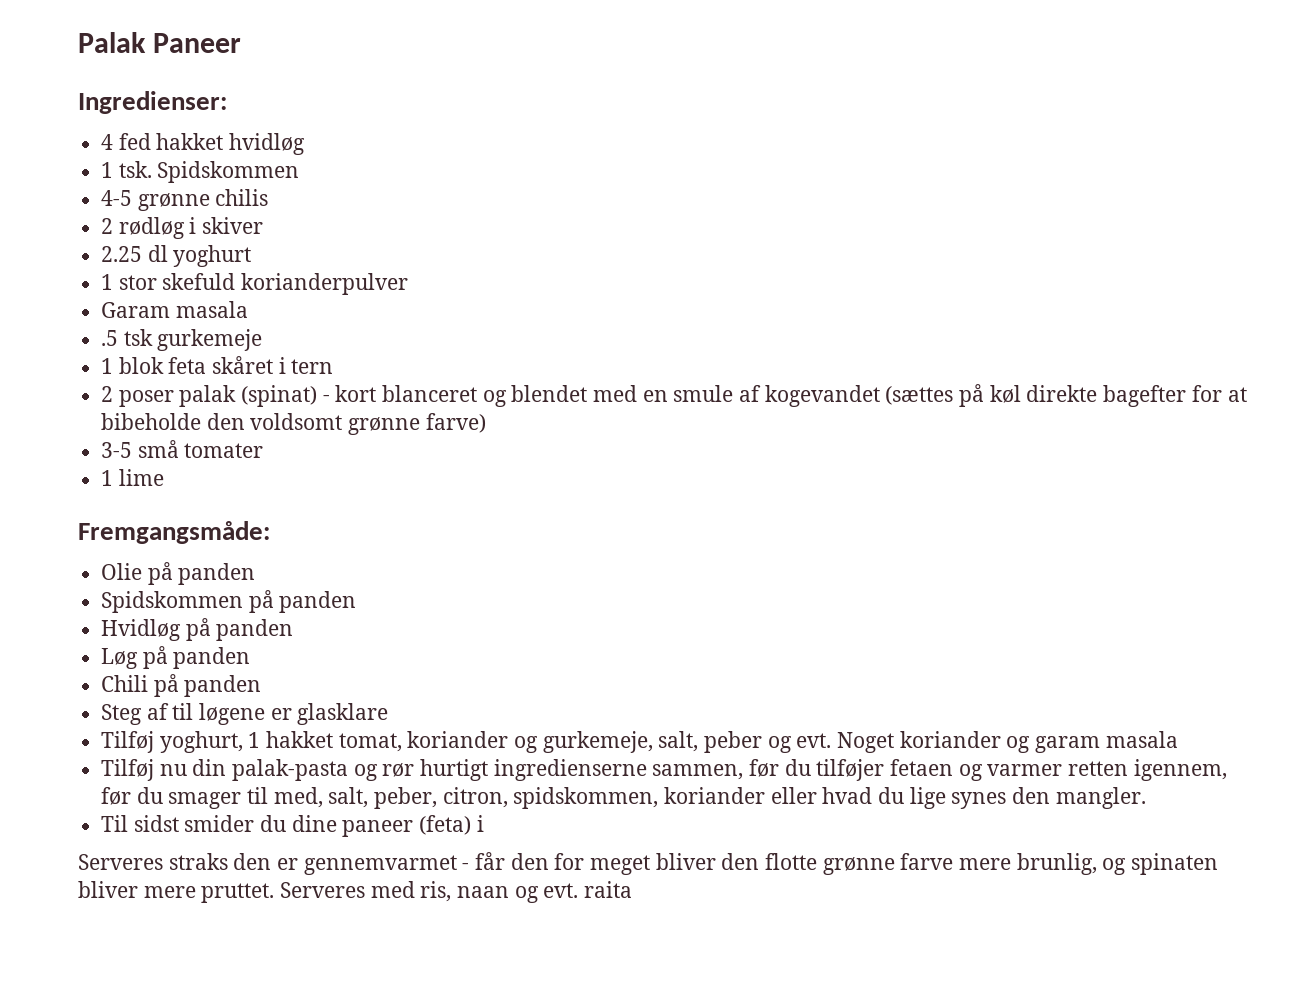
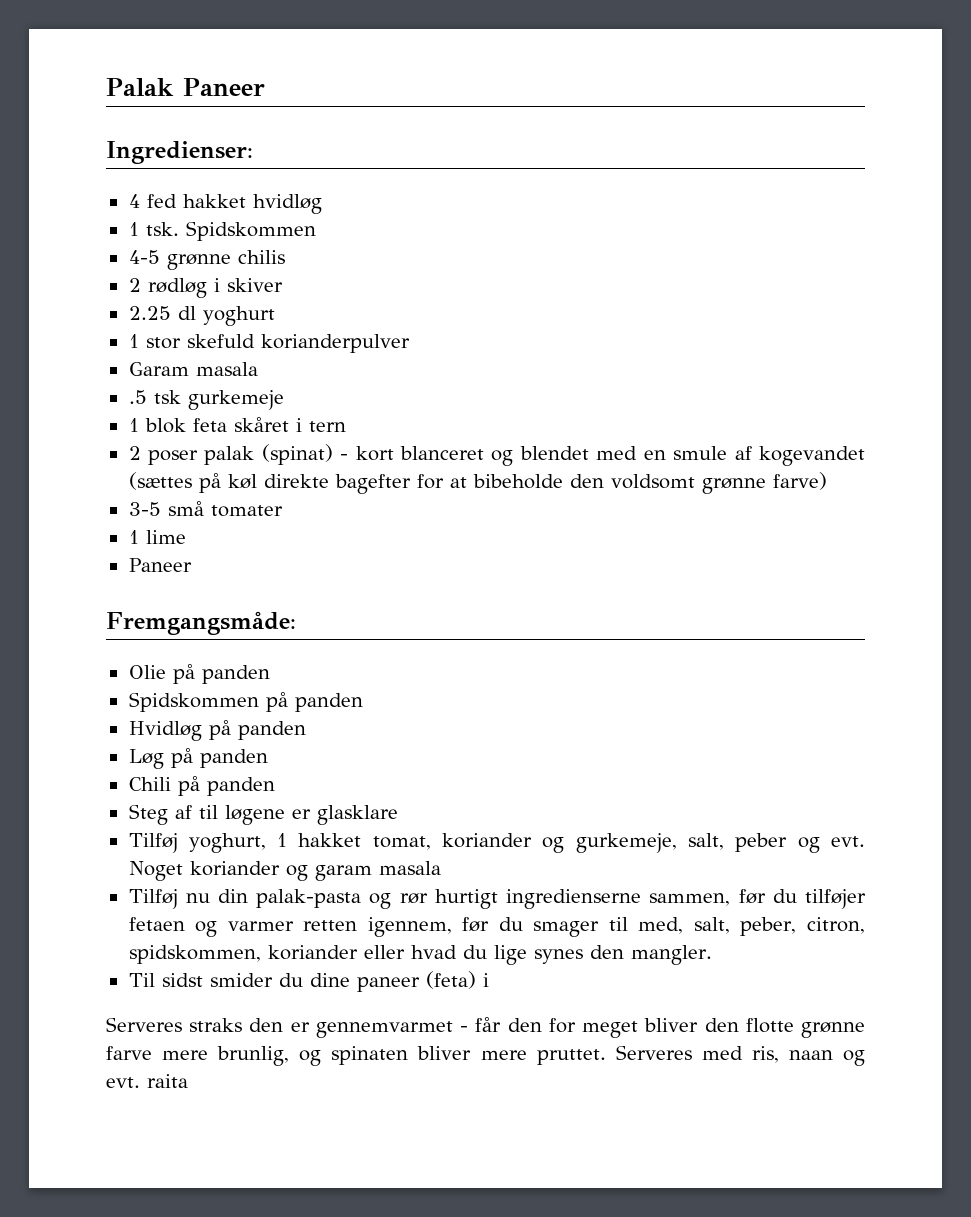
(164, 477) none -> [128,558,192,572] // Paneer

